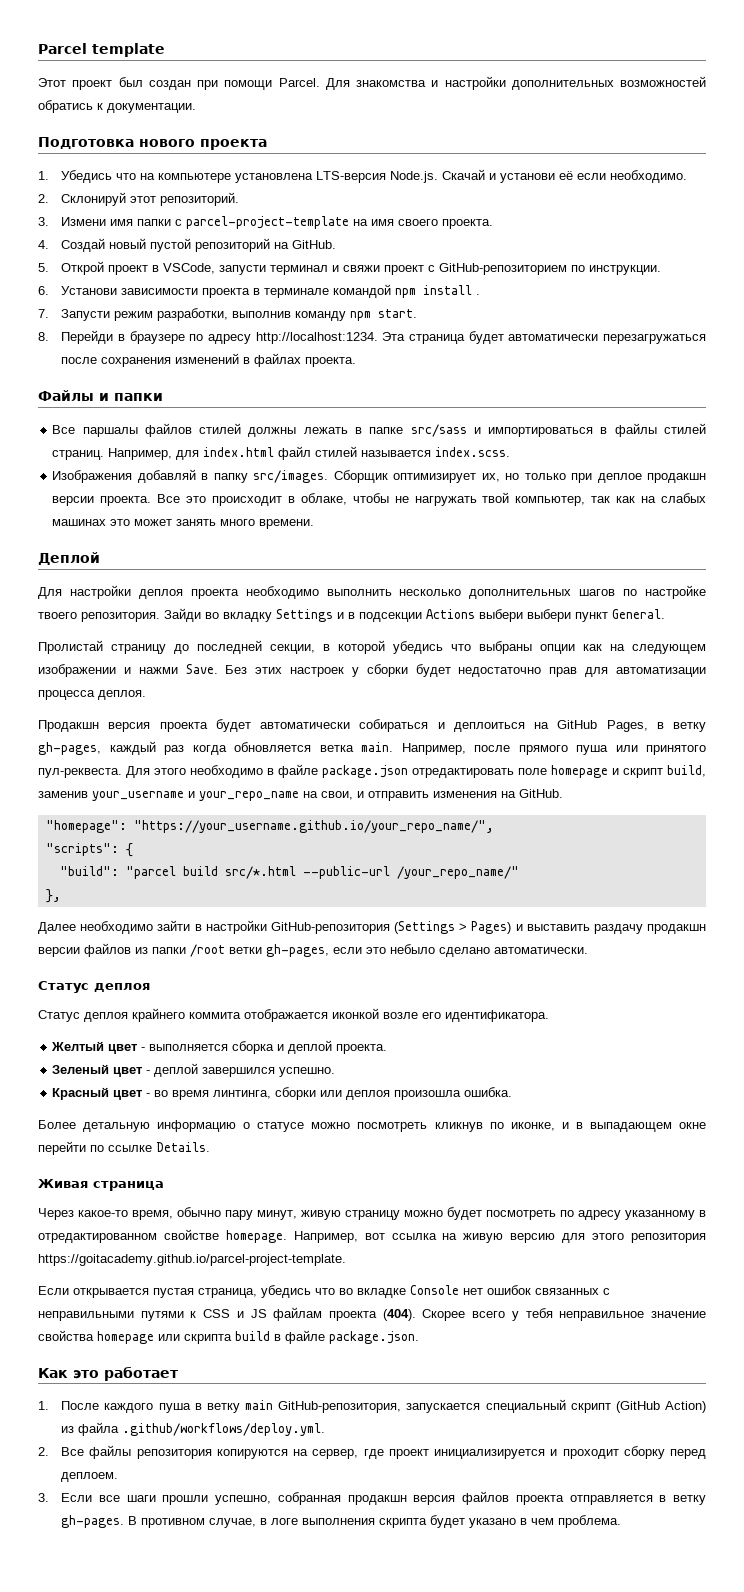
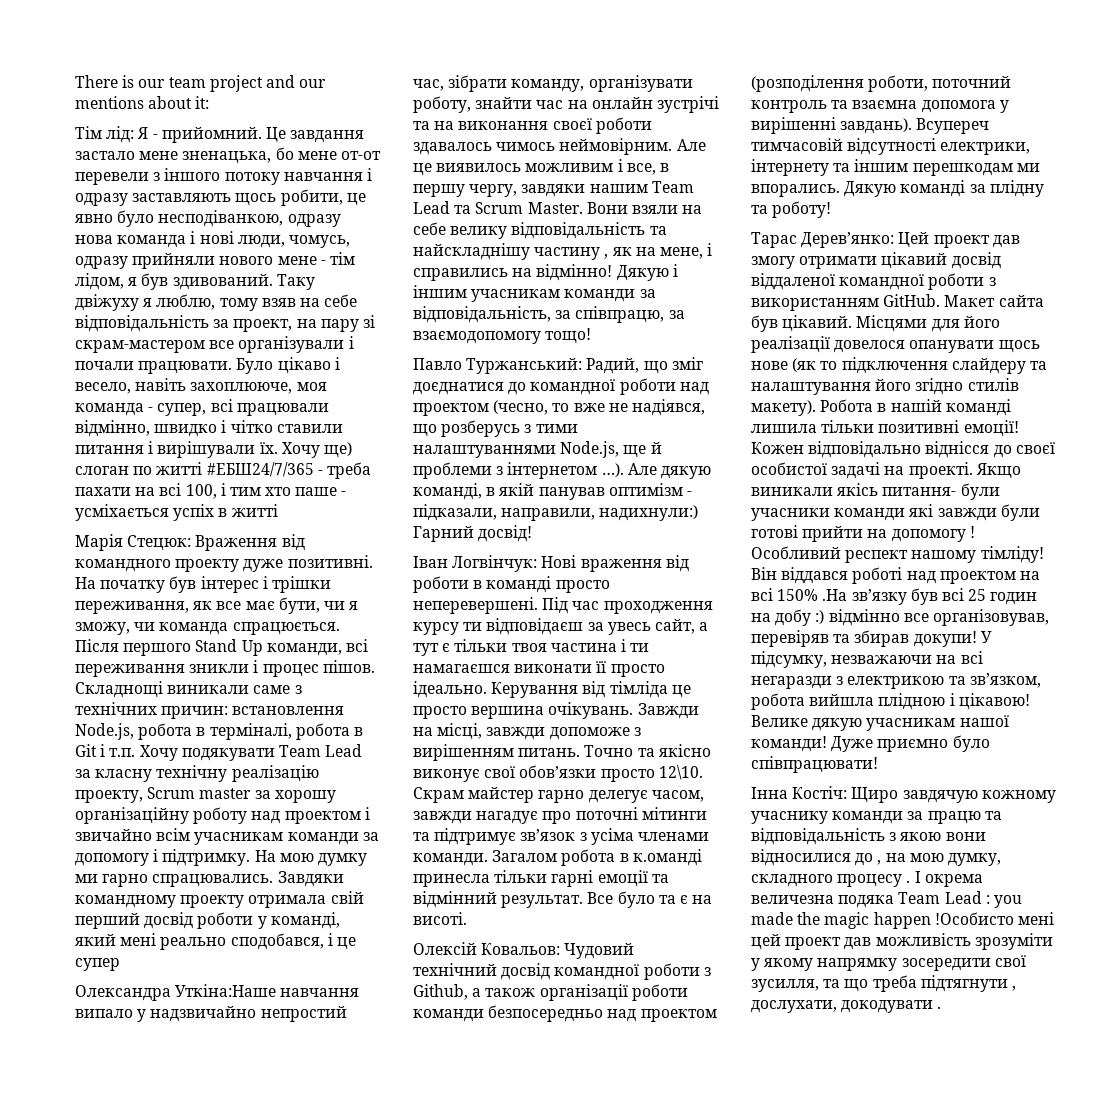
[38,43,165,57] [38,76,706,90] [38,100,196,113] [38,137,267,150] [38,169,688,183] [38,192,240,206] [38,216,494,229] [38,238,337,252] [38,261,662,275] [38,284,481,298] [38,308,418,321] [38,330,706,344] [61,353,357,367] [38,390,163,401] [52,423,706,437] [52,446,511,460] [52,469,707,483] [52,492,706,506] [52,519,315,529] [38,552,100,565] [38,585,706,599] [38,608,665,622] [38,640,706,654] [38,664,706,677] [38,690,146,700] [38,719,706,732] [38,741,706,755] [38,764,706,778] [38,789,563,801] [45,820,494,833] [45,843,133,857] [59,866,519,879] [45,889,61,903] [38,920,706,934] [38,943,588,957] [38,981,150,993] [38,1008,549,1022] [51,1040,388,1054] [52,1063,336,1077] [52,1087,513,1100] [38,1120,707,1132] [38,1141,210,1155] [38,1179,164,1191] [38,1207,706,1220] [38,1229,707,1243] [38,1254,346,1266] [38,1285,610,1298] [38,1307,706,1321] [38,1330,419,1344] [38,1366,179,1381] [38,1399,707,1413] [61,1422,326,1436] [38,1445,706,1459] [61,1472,119,1482] [38,1491,706,1505] [61,1515,622,1528] Parcel template // Этот проект был создан при помощи Parcel. Для знакомства и настройки дополнительных возможностей обратись к документации. // Подготовка нового проекта // 1. Убедись что на компьютере установлена LTS-версия Node.js. Скачай и установи её если необходимо. // 2. Склонируй этот репозиторий. // 3. Измени имя папки с parcel-project-template на имя своего проекта. // 4. Создай новый пустой репозиторий на GitHub. // 5. Открой проект в VSCode, запусти терминал и свяжи проект с GitHub-репозиторием по инструкции. // 6. Установи зависимости проекта в терминале командой npm install . // 7. Запусти режим разработки, выполнив команду npm start. // 8. Перейди в браузере по адресу http://localhost:1234. Эта страница будет автоматически перезагружаться после сохранения изменений в файлах проекта. // Файлы и папки // Все паршалы файлов стилей должны лежать в папке src/sass и импортироваться в файлы стилей страниц. Например, для index.html файл стилей называется index.scss. // Изображения добавляй в папку src/images. Сборщик оптимизирует их, но только при деплое продакшн версии проекта. Все это происходит в облаке, чтобы не нагружать твой компьютер, так как на слабых машинах это может занять много времени. // Деплой // Для настройки деплоя проекта необходимо выполнить несколько дополнительных шагов по настройке твоего репозитория. Зайди во вкладку Settings и в подсекции Actions выбери выбери пункт General. // Пролистай страницу до последней секции, в которой убедись что выбраны опции как на следующем изображении и нажми Save. Без этих настроек у сборки будет недостаточно прав для автоматизации процесса деплоя. // Продакшн версия проекта будет автоматически собираться и деплоиться на GitHub Pages, в ветку gh-pages, каждый раз когда обновляется ветка main. Например, после прямого пуша или принятого пул-реквеста. Для этого необходимо в файле package.json отредактировать поле homepage и скрипт build, заменив your_username и your_repo_name на свои, и отправить изменения на GitHub. // "homepage": "https://your_username.github.io/your_repo_name/", // "scripts": { // "build": "parcel build src/*.html --public-url /your_repo_name/" // }, // Далее необходимо зайти в настройки GitHub-репозитория (Settings > Pages) и выставить раздачу продакшн версии файлов из папки /root ветки gh-pages, если это небыло сделано автоматически. // Статус деплоя // Статус деплоя крайнего коммита отображается иконкой возле его идентификатора. // Желтый цвет - выполняется сборка и деплой проекта. // Зеленый цвет - деплой завершился успешно. // Красный цвет - во время линтинга, сборки или деплоя произошла ошибка. // Более детальную информацию о статусе можно посмотреть кликнув по иконке, и в выпадающем окне перейти по ссылке Details. // Живая страница // Через какое-то время, обычно пару минут, живую страницу можно будет посмотреть по адресу указанному в отредактированном свойстве homepage. Например, вот ссылка на живую версию для этого репозитория https://goitacademy.github.io/parcel-project-template. // Если открывается пустая страница, убедись что во вкладке Console нет ошибок связанных с неправильными путями к CSS и JS файлам проекта (404). Скорее всего у тебя неправильное значение свойства homepage или скрипта build в файле package.json. // Как это работает // 1. После каждого пуша в ветку main GitHub-репозитория, запускается специальный скрипт (GitHub Action) из файла .github/workflows/deploy.yml. // 2. Все файлы репозитория копируются на сервер, где проект инициализируется и проходит сборку перед деплоем. // 3. Если все шаги прошли успешно, собранная продакшн версия файлов проекта отправляется в ветку gh-pages. В противном случае, в логе выполнения скрипта будет указано в чем проблема. -> [75,75,327,92] [75,96,210,109] [75,126,365,143] [75,147,381,164] [75,168,372,185] [75,189,366,206] [75,210,341,227] [75,231,350,248] [75,252,355,269] [75,273,315,290] [75,294,358,311] [75,315,375,332] [75,336,354,353] [75,357,340,374] [75,378,327,394] [75,399,329,416] [75,420,343,437] [75,441,352,458] [75,462,371,479] [75,483,347,499] [75,504,278,521] [75,534,305,551] [75,555,373,572] [75,576,331,593] [75,597,359,614] [75,622,340,635] [75,639,368,656] [75,660,375,677] [75,681,302,698] [75,702,345,719] [75,723,363,740] [75,744,363,761] [75,765,319,782] [75,787,336,803] [75,807,370,824] [75,828,379,845] [75,849,367,866] [75,871,344,887] [75,891,364,908] [75,912,340,929] [75,933,356,950] [75,958,120,971] [75,984,360,1001] [75,1006,347,1022] [413,75,693,92] [413,96,719,113] [413,117,652,134] [413,138,706,155] [413,159,669,176] [413,181,694,197] [413,201,703,214] [413,222,667,239] [413,243,713,260] [413,264,678,281] [413,285,656,302] [413,306,685,323] [413,328,592,344] [413,357,703,374] [413,378,709,395] [413,399,705,416] [413,420,578,437] [413,441,662,458] [413,462,711,479] [413,483,692,500] [413,504,699,521] [413,525,533,542] [413,555,689,572] [413,576,610,593] [413,597,713,614] [413,618,709,635] [413,639,650,656] [413,661,665,677] [413,681,691,698] [413,702,699,719] [413,723,641,740] [413,744,711,761] [413,765,703,782] [413,787,704,803] [413,807,707,824] [413,828,709,845] [413,849,702,866] [413,870,669,887] [413,891,713,908] [413,912,467,925] [413,942,635,959] [413,963,711,980] [413,984,688,1001] [413,1005,717,1022] [751,75,1012,92] [751,100,1009,113] [751,117,990,134] [751,138,1031,155] [751,159,1040,176] [751,180,1044,197] [751,201,832,218] [751,232,1020,248] [751,252,1001,269] [751,273,996,290] [751,294,1044,311] [751,315,1000,332] [751,336,1040,353] [751,357,1047,374] [751,378,1019,395] [751,399,1011,416] [751,420,1019,437] [751,441,1055,458] [751,462,1021,479] [751,483,1000,500] [751,504,1040,521] [751,525,975,542] [751,546,1044,563] [751,567,1040,584] [751,588,1038,605] [751,609,1049,626] [751,630,992,647] [751,651,983,668] [751,673,1041,689] [751,693,1030,710] [751,715,1009,731] [751,735,990,752] [751,756,878,773] [751,786,1056,803] [751,811,1002,824] [751,828,986,845] [751,849,1001,866] [751,871,983,887] [751,891,1022,908] [751,912,1054,929] [751,933,1053,950] [751,955,1026,971] [751,975,1016,992] [751,1000,942,1013] There is our team project and our mentions about it: // Тім лід: Я - прийомний. Це завдання застало мене зненацька, бо мене от-от перевели з іншого потоку навчання і одразу заставляють щось робити, це явно було несподіванкою, одразу нова команда і нові люди, чомусь, одразу прийняли нового мене - тім лідом, я був здивований. Таку двіжуху я люблю, тому взяв на себе відповідальність за проект, на пару зі скрам-мастером все організували і почали працювати. Було цікаво і весело, навіть захоплююче, моя команда - супер, всі працювали відмінно, швидко і чітко ставили питання і вирішували їх. Хочу ще) слоган по житті #ЕБШ24/7/365 - треба пахати на всі 100, і тим хто паше - усміхається успіх в житті // Марія Стецюк: Враження від командного проекту дуже позитивні. На початку був інтерес і трішки переживання, як все має бути, чи я зможу, чи команда спрацюється. Після першого Stand Up команди, всі переживання зникли і процес пішов. Складнощі виникали саме з технічних причин: встановлення Node.js, робота в терміналі, робота в Git і т.п. Хочу подякувати Team Lead за класну технічну реалізацію проекту, Scrum master за хорошу організаційну роботу над проектом і звичайно всім учасникам команди за допомогу і підтримку. На мою думку ми гарно спрацювались. Завдяки командному проекту отримала свій перший досвід роботи у команді, який мені реально сподобався, і це супер // Олександра Уткіна:Наше навчання випало у надзвичайно непростий час, зібрати команду, організувати роботу, знайти час на онлайн зустрічі та на виконання своєї роботи здавалось чимось неймовірним. Але це виявилось можливим і все, в першу чергу, завдяки нашим Team Lead та Scrum Master. Вони взяли на себе велику відповідальність та найскладнішу частину , як на мене, і справились на відмінно! Дякую і іншим учасникам команди за відповідальність, за співпрацю, за взаємодопомогу тощо! // Павло Туржанський: Радий, що зміг доєднатися до командної роботи над проектом (чесно, то вже не надіявся, що розберусь з тими налаштуваннями Node.js, ще й проблеми з інтернетом …). Але дякую команді, в якій панував оптимізм - підказали, направили, надихнули:) Гарний досвід! // Іван Логвінчук: Нові враження від роботи в команді просто неперевершені. Під час проходження курсу ти відповідаєш за увесь сайт, а тут є тільки твоя частина і ти намагаєшся виконати її просто ідеально. Керування від тімліда це просто вершина очікувань. Завжди на місці, завжди допоможе з вирішенням питань. Точно та якісно виконує свої обов’язки просто 12\10. Скрам майстер гарно делегує часом, завжди нагадує про поточні мітинги та підтримує зв’язок з усіма членами команди. Загалом робота в к.оманді принесла тільки гарні емоції та відмінний результат. Все було та є на висоті. // Олексій Ковальов: Чудовий технічний досвід командної роботи з Github, а також організації роботи команди безпосередньо над проектом (розподілення роботи, поточний контроль та взаємна допомога у вирішенні завдань). Всупереч тимчасовій відсутності електрики, інтернету та іншим перешкодам ми впорались. Дякую команді за плідну та роботу! // Тарас Дерев’янко: Цей проект дав змогу отримати цікавий досвід віддаленої командної роботи з використанням GitHub. Макет сайта був цікавий. Місцями для його реалізації довелося опанувати щось нове (як то підключення слайдеру та налаштування його згідно стилів макету). Робота в нашій команді лишила тільки позитивні емоції! Кожен відповідально віднісся до своєї особистої задачі на проекті. Якщо виникали якісь питання- були учасники команди які завжди були готові прийти на допомогу ! Особливий респект нашому тімліду! Він віддався роботі над проектом на всі 150% .На зв’язку був всі 25 годин на добу :) відмінно все організовував, перевіряв та збирав докупи! У підсумку, незважаючи на всі негаразди з електрикою та зв’язком, робота вийшла плідною і цікавою! Велике дякую учасникам нашої команди! Дуже приємно було співпрацювати! // Інна Костіч: Щиро завдячую кожному учаснику команди за працю та відповідальність з якою вони відносилися до , на мою думку, складного процесу . І окрема величезна подяка Team Lead : you made the magic happen !Особисто мені цей проект дав можливість зрозуміти у якому напрямку зосередити свої зусилля, та що треба підтягнути , дослухати, докодувати .

